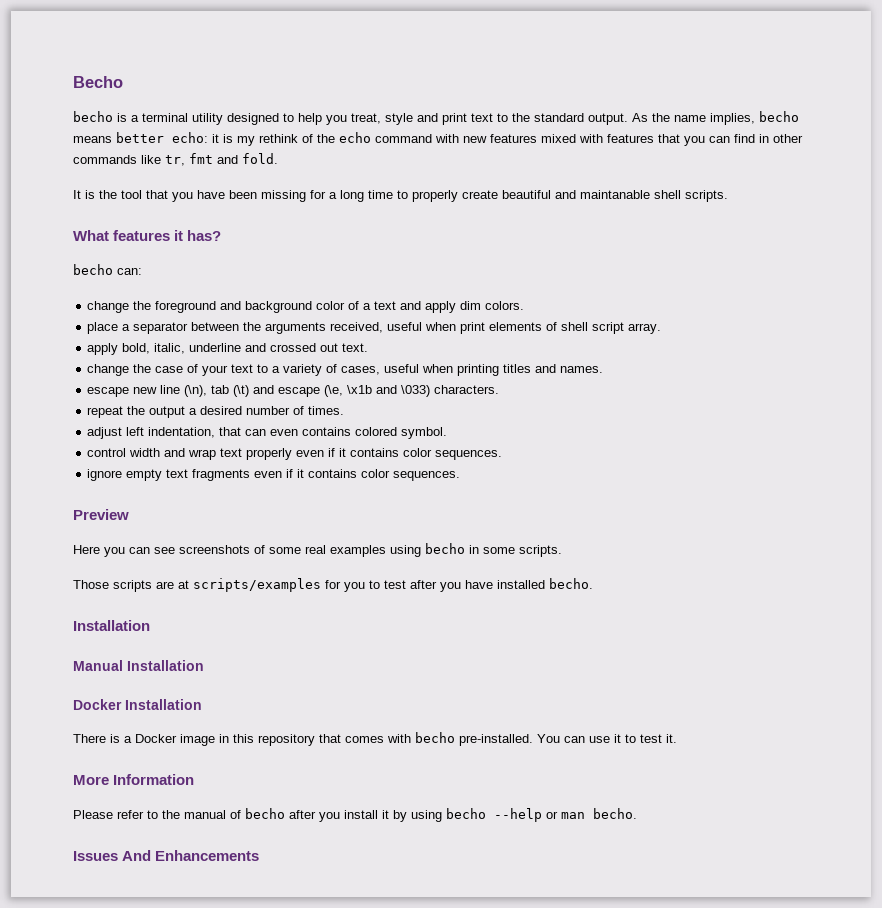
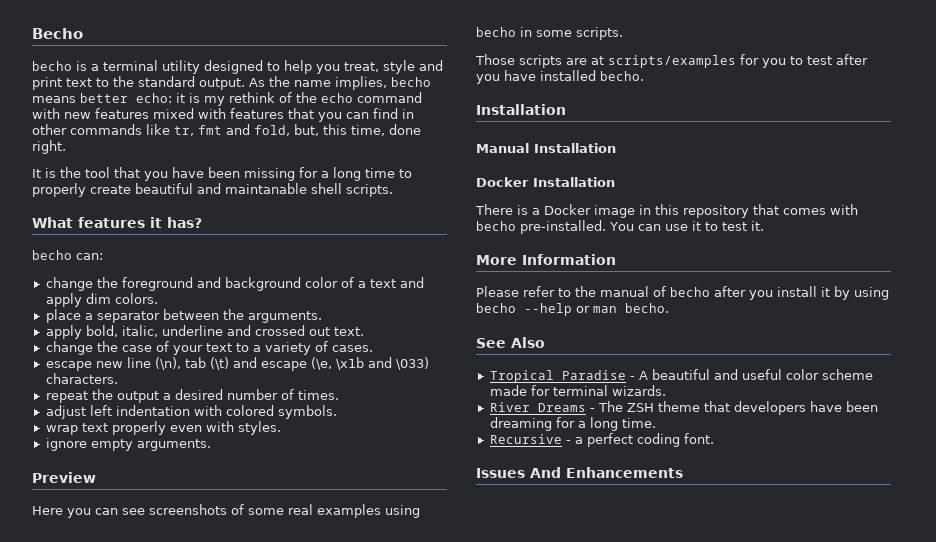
[242,153,278,164] fold. -> [254,124,421,136] [32,140,66,154] fold, but, this time, done right.
[265,322,662,334] arguments received, useful when print elements of shell script array. -> [247,311,322,323] arguments.
[341,364,604,376] cases, useful when printing titles and names. -> [331,345,373,352] cases.
[148,427,448,439] [87,448,503,460] [87,469,461,481] indentation, that can even contains colored symbol. // control width and wrap text properly even if it contains color sequences. // ignore empty text fragments even if it contains color sequences. -> [115,405,337,419] [45,421,281,435] [45,438,211,451] indentation with colored symbols. // wrap text properly even with styles. // ignore empty arguments.
(637, 813) none -> [476,337,545,348] [489,369,873,383] [489,385,666,396] [489,401,878,415] [489,417,656,431] [489,433,714,447] // See Also // Tropical Paradise - A beautiful and useful color scheme made for terminal wizards. // River Dreams - The ZSH theme that developers have been dreaming for a long time. // Recursive - a perfect coding font.

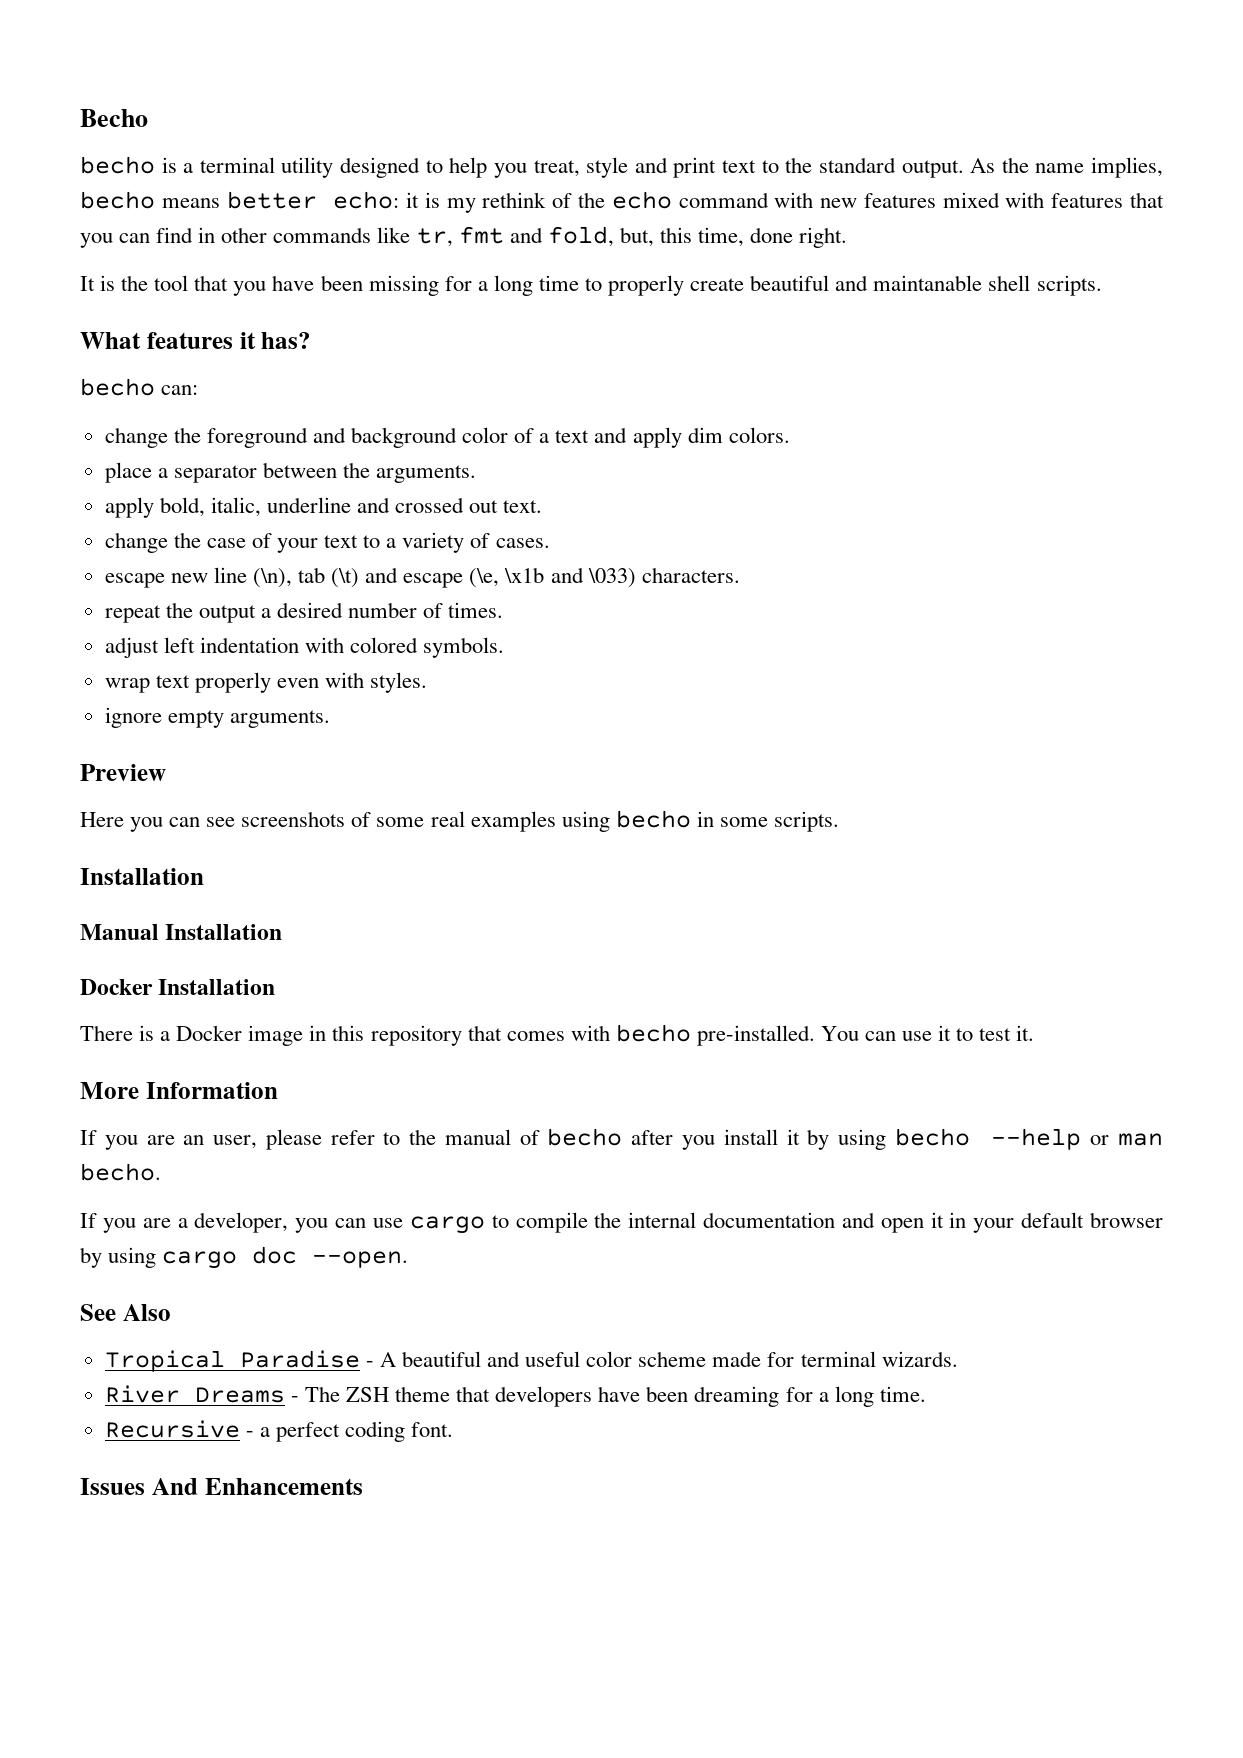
[475,54,868,68] [476,70,644,84] // Those scripts are at scripts/examples for you to test after you have installed becho. -> (839, 821) none
[476,286,519,297] Please -> [80,1129,322,1150] If you are an user, please
(669, 308) none -> [80,1212,1164,1234] [80,1246,409,1269] // If you are a developer, you can use cargo to compile the internal documentation and open it in your default browser by using cargo doc --open.

